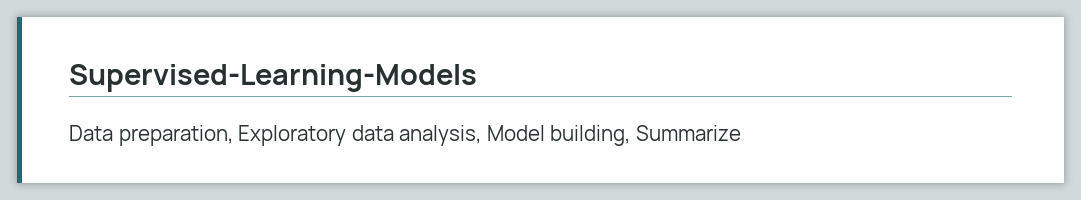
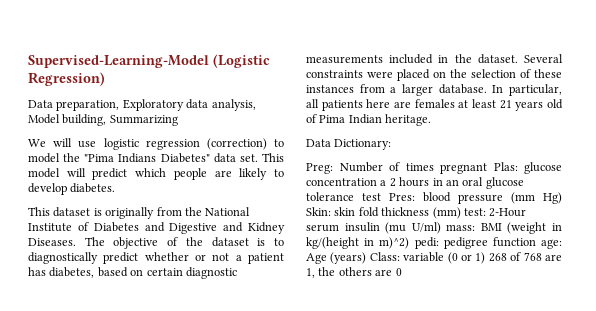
[69,64,477,92] Supervised-Learning-Models -> [28,54,270,68] [28,72,105,86] Supervised-Learning-Model (Logistic Regression)
[635,125,741,141] Summarize -> [109,115,178,126] [28,138,284,150] [28,153,284,163] [28,168,284,180] [28,183,116,195] [28,207,251,219] [28,222,285,234] [28,237,285,249] [28,252,284,264] [28,267,237,279] [306,54,563,64] [306,69,562,81] [306,84,562,96] [306,99,563,111] [306,114,432,126] [306,139,392,150] [306,162,562,174] [306,177,524,189] [306,192,562,204] [306,207,527,219] [306,222,562,234] [306,237,562,249] [306,252,562,264] [306,267,402,278] Summarizing // We will use logistic regression (correction) to model the "Pima Indians Diabetes" data set. This model will predict which people are likely to develop diabetes. // This dataset is originally from the National Institute of Diabetes and Digestive and Kidney Diseases. The objective of the dataset is to diagnostically predict whether or not a patient has diabetes, based on certain diagnostic measurements included in the dataset. Several constraints were placed on the selection of these instances from a larger database. In particular, all patients here are females at least 21 years old of Pima Indian heritage. // Data Dictionary: // Preg: Number of times pregnant Plas: glucose concentration a 2 hours in an oral glucose tolerance test Pres: blood pressure (mm Hg) Skin: skin fold thickness (mm) test: 2-Hour serum insulin (mu U/ml) mass: BMI (weight in kg/(height in m)^2) pedi: pedigree function age: Age (years) Class: variable (0 or 1) 268 of 768 are 1, the others are 0

